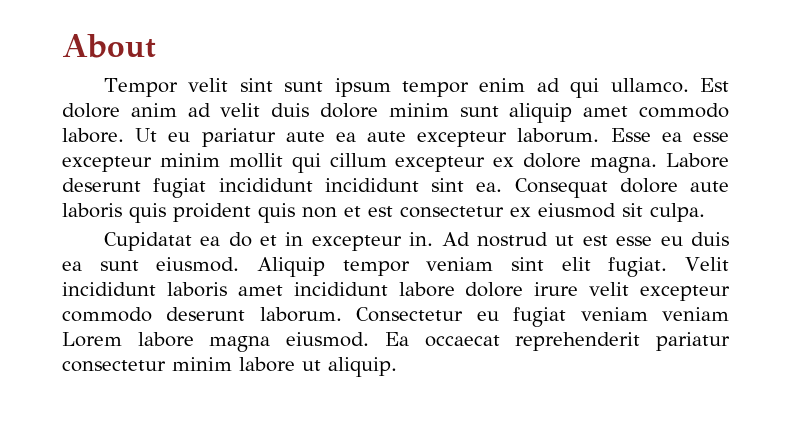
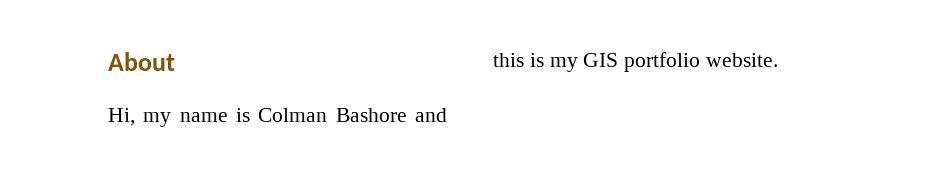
[103,78,729,98] [62,103,729,123] [62,128,729,147] [62,153,730,173] [62,178,729,198] [62,203,705,223] [103,232,729,251] [62,257,730,277] [62,282,730,301] [62,307,730,327] [62,332,730,352] [62,357,397,377] Tempor velit sint sunt ipsum tempor enim ad qui ullamco. Est dolore anim ad velit duis dolore minim sunt aliquip amet commodo labore. Ut eu pariatur aute ea aute excepteur laborum. Esse ea esse excepteur minim mollit qui cillum excepteur ex dolore magna. Labore deserunt fugiat incididunt incididunt sint ea. Consequat dolore aute laboris quis proident quis non et est consectetur ex eiusmod sit culpa. // Cupidatat ea do et in excepteur in. Ad nostrud ut est esse eu duis ea sunt eiusmod. Aliquip tempor veniam sint elit fugiat. Velit incididunt laboris amet incididunt labore dolore irure velit excepteur commodo deserunt laborum. Consectetur eu fugiat veniam veniam Lorem labore magna eiusmod. Ea occaecat reprehenderit pariatur consectetur minim labore ut aliquip. -> [108,108,447,127] [493,52,779,72] Hi, my name is Colman Bashore and this is my GIS portfolio website.

